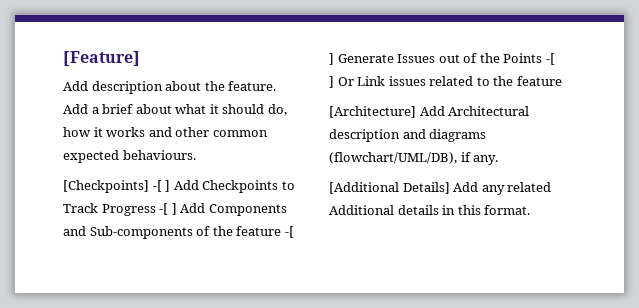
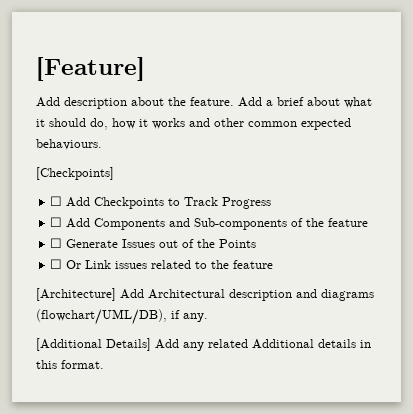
[152,180,171,192] -[ ] -> [50,196,63,206] // ☐
[159,203,177,215] -[ ] -> [50,217,63,227] // ☐
[284,226,294,238] [329,53,334,65] -[ ] -> [50,238,63,248] // ☐
[545,53,555,65] [329,76,334,88] -[ ] -> [50,259,63,269] // ☐

